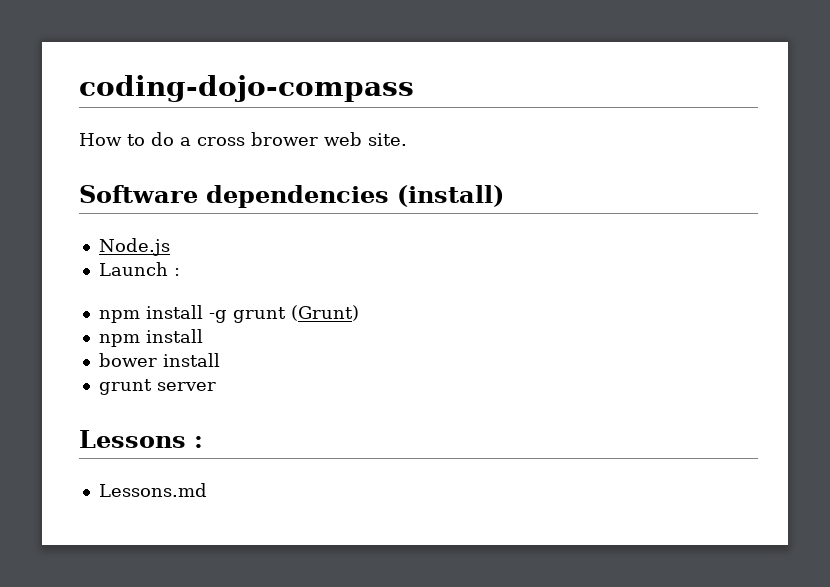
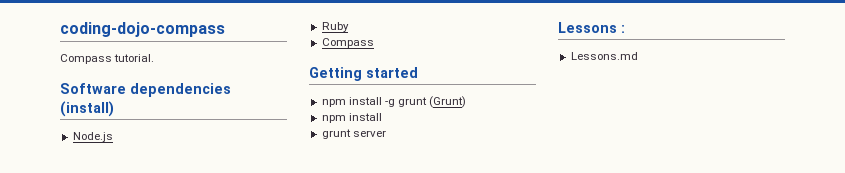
[79,132,407,146] How to do a cross brower web site. -> [60,54,155,64] Compass tutorial.
[98,262,180,276] Launch : -> [321,22,349,32] [321,38,374,48] [309,67,418,81] Ruby // Compass // Getting started
[98,353,220,367] // bower install -> (382, 117) none

